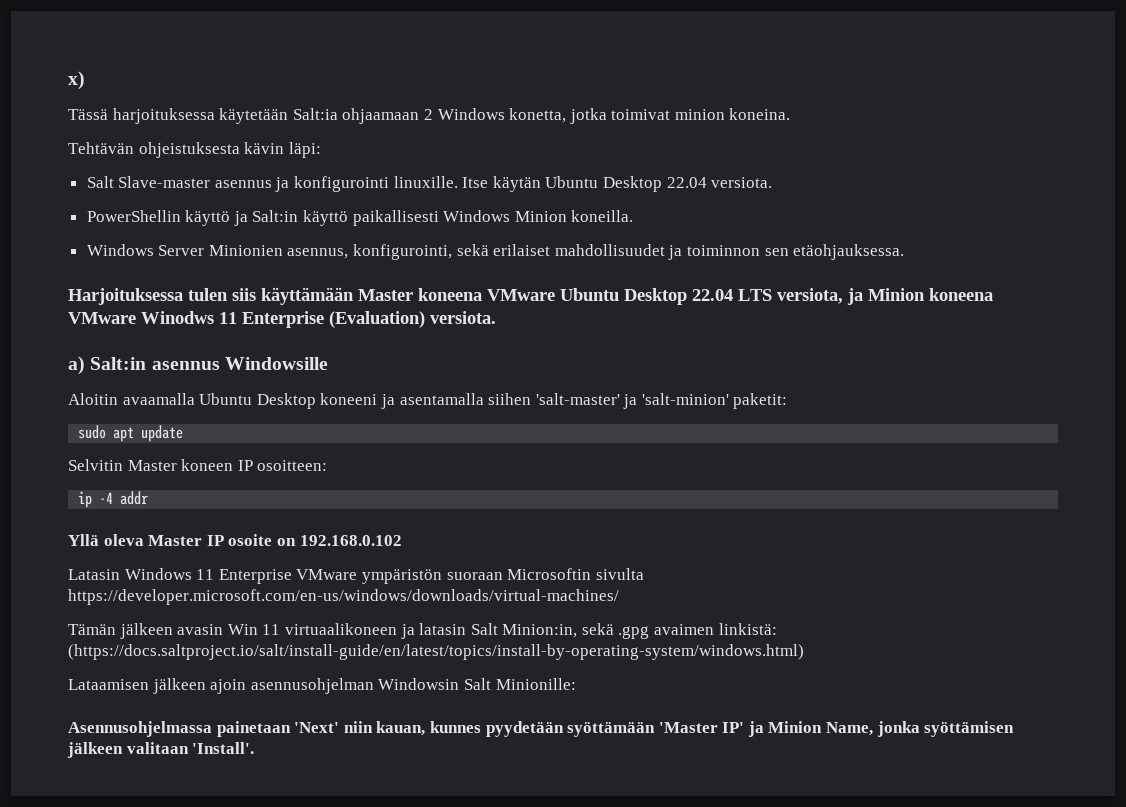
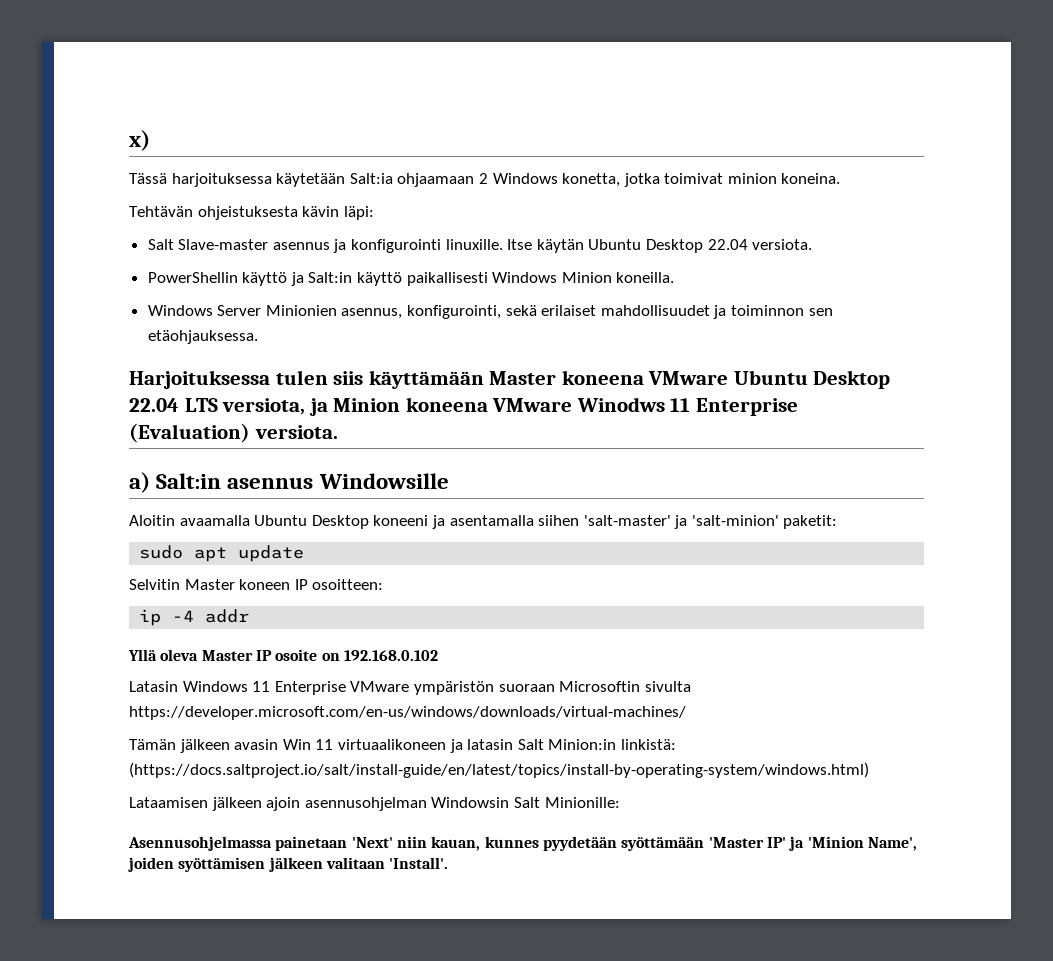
[502,623,715,639] Minion:in, sekä .gpg avaimen -> [548,739,617,750] Minion:in
[768,721,920,737] Minion Name, jonka -> [807,836,917,851] [128,857,174,872] 'Minion Name', joiden

